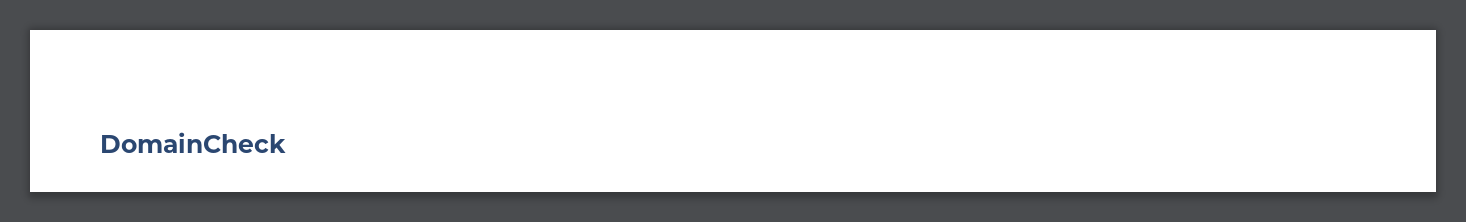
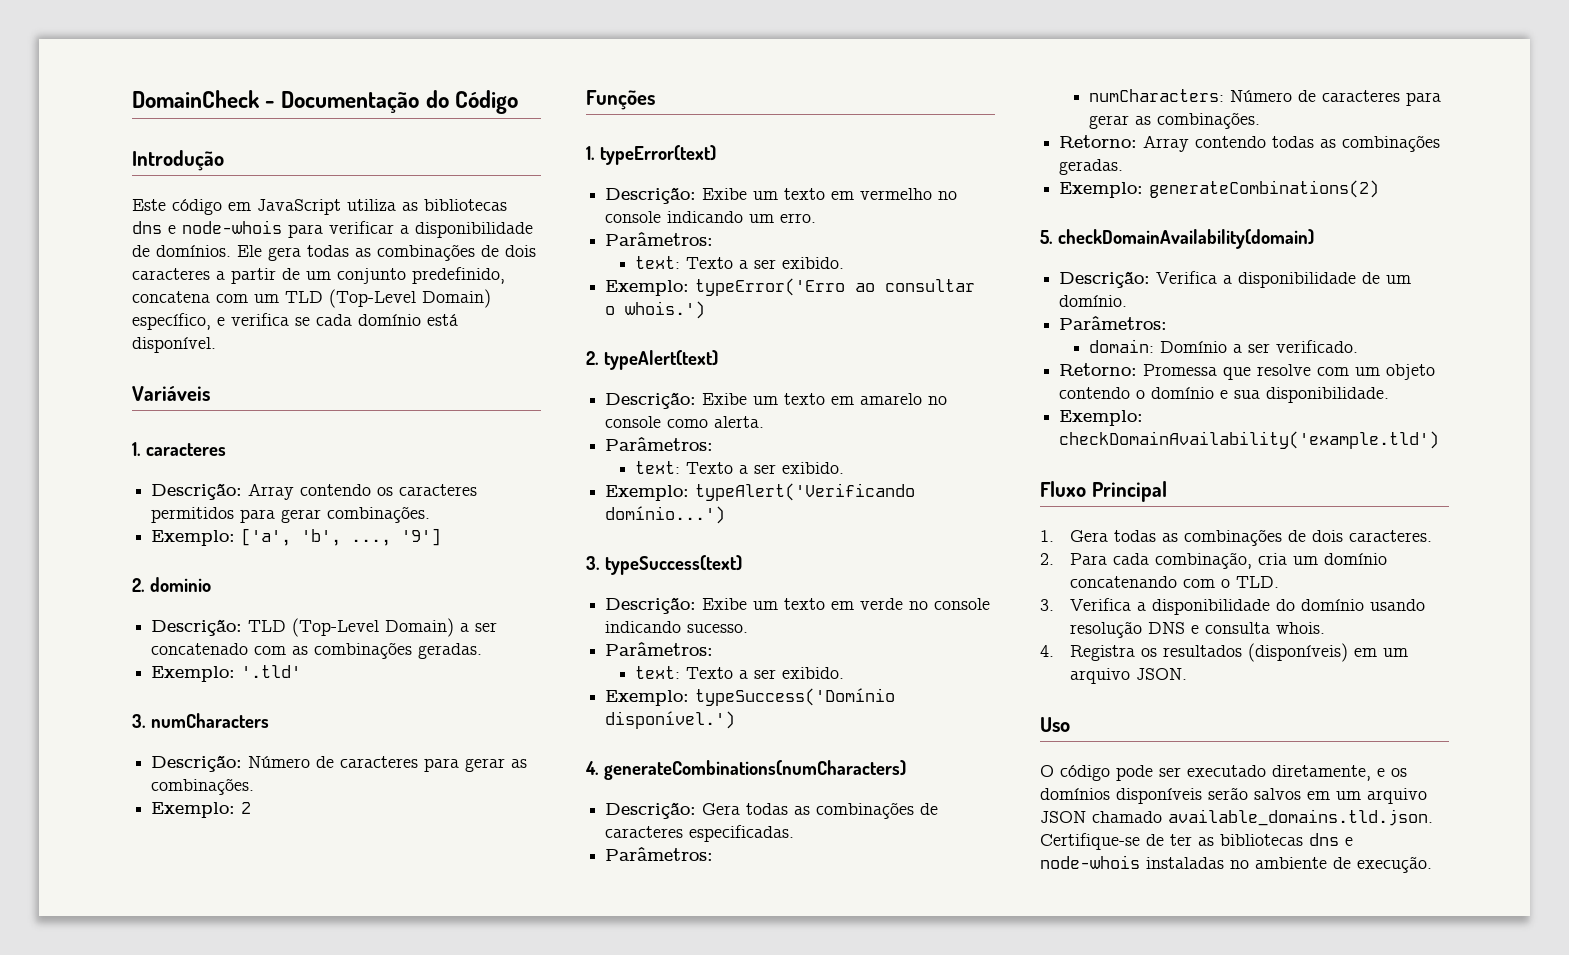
(286, 142) none -> [265,90,518,114] [132,150,224,171] [132,199,507,215] [132,220,533,238] [132,244,536,261] [132,267,505,284] [132,289,491,308] [132,313,458,330] [132,337,216,353] [132,386,210,401] [132,442,226,456] [151,483,478,500] [151,506,431,523] [151,528,442,546] [132,577,211,592] [151,618,498,637] [151,642,483,659] [151,665,302,682] [132,713,269,728] [151,755,528,772] [151,778,255,795] [151,802,252,818] [586,90,655,110] [586,145,716,165] [605,187,958,204] [605,211,817,223] [605,232,714,246] [635,256,845,269] [605,278,976,296] [605,301,706,319] [586,350,718,370] [605,392,948,409] [605,416,765,428] [605,437,714,451] [635,461,845,474] [605,483,916,501] [605,506,726,524] [586,555,742,575] [605,597,991,614] [605,621,749,633] [605,642,714,656] [635,666,845,679] [605,688,896,706] [605,711,736,729] [585,760,906,780] [605,802,939,819] [605,825,795,842] [605,847,714,861] [1089,89,1442,106] [1089,112,1261,129] [1059,135,1441,152] [1059,159,1124,175] [1059,180,1380,198] [1040,229,1314,249] [1059,271,1412,288] [1059,295,1128,307] [1059,316,1168,330] [1089,339,1359,353] [1059,363,1436,380] [1059,387,1390,403] [1059,410,1144,426] [1059,431,1440,449] [1040,481,1167,502] [1040,529,1433,546] [1040,552,1388,569] [1070,576,1280,588] [1040,598,1426,615] [1070,621,1326,638] [1040,643,1409,662] [1070,668,1188,684] [1040,717,1070,732] [1040,765,1407,781] [1040,787,1427,804] [1040,809,1433,826] [1040,833,1353,850] [1040,855,1432,873] - Documentação do Código // Introdução // Este código em JavaScript utiliza as bibliotecas dns e node-whois para verificar a disponibilidade de domínios. Ele gera todas as combinações de dois caracteres a partir de um conjunto predefinido, concatena com um TLD (Top-Level Domain) específico, e verifica se cada domínio está disponível. // Variáveis // 1. caracteres // Descrição: Array contendo os caracteres permitidos para gerar combinações. // Exemplo: ['a', 'b', ..., '9'] // 2. dominio // Descrição: TLD (Top-Level Domain) a ser concatenado com as combinações geradas. // Exemplo: '.tld' // 3. numCharacters // Descrição: Número de caracteres para gerar as combinações. // Exemplo: 2 // Funções // 1. typeError(text) // Descrição: Exibe um texto em vermelho no console indicando um erro. // Parâmetros: // text: Texto a ser exibido. // Exemplo: typeError('Erro ao consultar o whois.') // 2. typeAlert(text) // Descrição: Exibe um texto em amarelo no console como alerta. // Parâmetros: // text: Texto a ser exibido. // Exemplo: typeAlert('Verificando domínio...') // 3. typeSuccess(text) // Descrição: Exibe um texto em verde no console indicando sucesso. // Parâmetros: // text: Texto a ser exibido. // Exemplo: typeSuccess('Domínio disponível.') // 4. generateCombinations(numCharacters) // Descrição: Gera todas as combinações de caracteres especificadas. // Parâmetros: // numCharacters: Número de caracteres para gerar as combinações. // Retorno: Array contendo todas as combinações geradas. // Exemplo: generateCombinations(2) // 5. checkDomainAvailability(domain) // Descrição: Verifica a disponibilidade de um domínio. // Parâmetros: // domain: Domínio a ser verificado. // Retorno: Promessa que resolve com um objeto contendo o domínio e sua disponibilidade. // Exemplo: checkDomainAvailability('example.tld') // Fluxo Principal // 1. Gera todas as combinações de dois caracteres. // 2. Para cada combinação, cria um domínio concatenando com o TLD. // 3. Verifica a disponibilidade do domínio usando resolução DNS e consulta whois. // 4. Registra os resultados (disponíveis) em um arquivo JSON. // Uso // O código pode ser executado diretamente, e os domínios disponíveis serão salvos em um arquivo JSON chamado available_domains.tld.json. Certifique-se de ter as bibliotecas dns e node-whois instaladas no ambiente de execução.

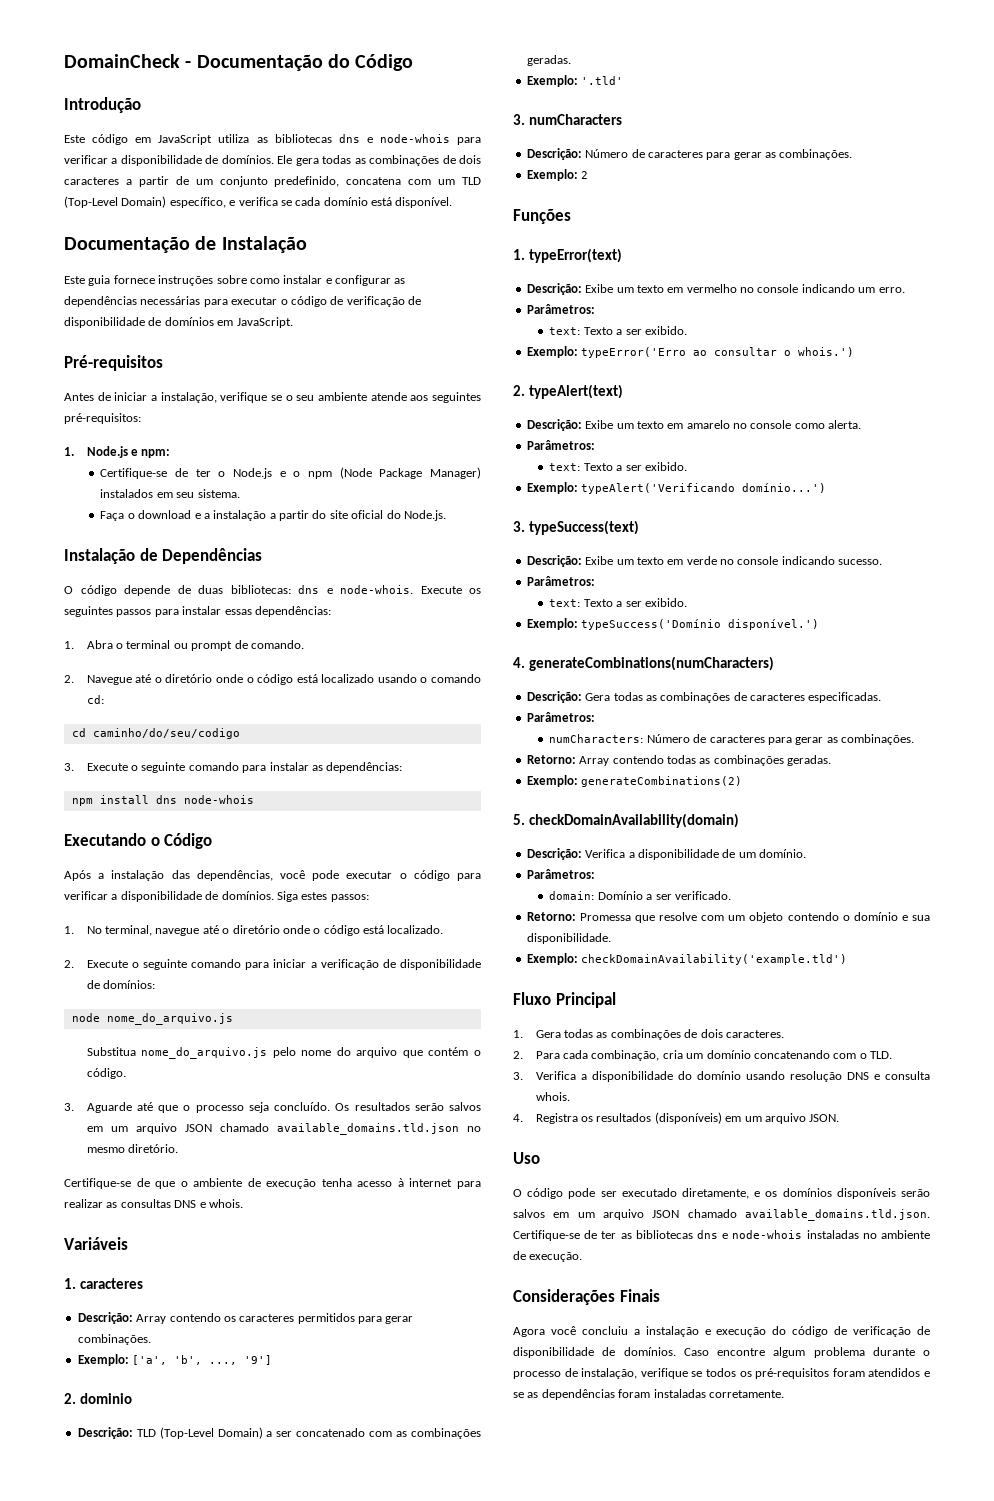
(216, 345) none -> [64,236,307,253] [64,275,406,286] [64,296,421,307] [64,317,293,328] [64,355,163,371] [64,392,482,403] [64,413,141,424] [64,446,171,458] [100,467,481,479] [100,489,240,498] [100,510,446,521] [64,548,263,564] [64,585,481,596] [64,606,331,617] [64,640,304,651] [64,674,481,685] [86,695,104,704] [71,728,240,739] [64,762,403,773] [71,795,254,806] [64,833,213,849] [64,870,481,881] [64,891,369,902] [64,925,444,936] [64,959,481,970] [86,980,156,989] [71,1013,233,1025] [86,1047,482,1059] [86,1068,126,1079] [64,1102,481,1113] [86,1123,481,1135] [86,1144,179,1153] [64,1178,482,1189] [64,1199,243,1208] // Documentação de Instalação // Este guia fornece instruções sobre como instalar e configurar as dependências necessárias para executar o código de verificação de disponibilidade de domínios em JavaScript. // Pré-requisitos // Antes de iniciar a instalação, verifique se o seu ambiente atende aos seguintes pré-requisitos: // 1. Node.js e npm: // Certifique-se de ter o Node.js e o npm (Node Package Manager) instalados em seu sistema. // Faça o download e a instalação a partir do site oficial do Node.js. // Instalação de Dependências // O código depende de duas bibliotecas: dns e node-whois. Execute os seguintes passos para instalar essas dependências: // 1. Abra o terminal ou prompt de comando. // 2. Navegue até o diretório onde o código está localizado usando o comando cd: // cd caminho/do/seu/codigo // 3. Execute o seguinte comando para instalar as dependências: // npm install dns node-whois // Executando o Código // Após a instalação das dependências, você pode executar o código para verificar a disponibilidade de domínios. Siga estes passos: // 1. No terminal, navegue até o diretório onde o código está localizado. // 2. Execute o seguinte comando para iniciar a verificação de disponibilidade de domínios: // node nome_do_arquivo.js // Substitua nome_do_arquivo.js pelo nome do arquivo que contém o código. // 3. Aguarde até que o processo seja concluído. Os resultados serão salvos em um arquivo JSON chamado available_domains.tld.json no mesmo diretório. // Certifique-se de que o ambiente de execução tenha acesso à internet para realizar as consultas DNS e whois.
(1432, 864) none -> [513,1289,660,1305] [513,1326,931,1337] [513,1347,930,1358] [513,1368,930,1379] [513,1389,784,1400] // Considerações Finais // Agora você concluiu a instalação e execução do código de verificação de disponibilidade de domínios. Caso encontre algum problema durante o processo de instalação, verifique se todos os pré-requisitos foram atendidos e se as dependências foram instaladas corretamente.

